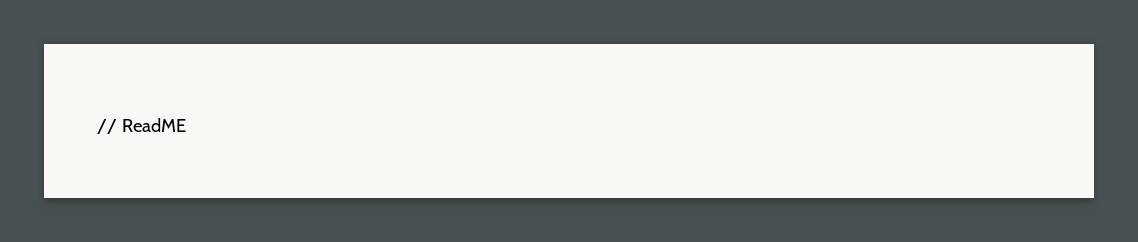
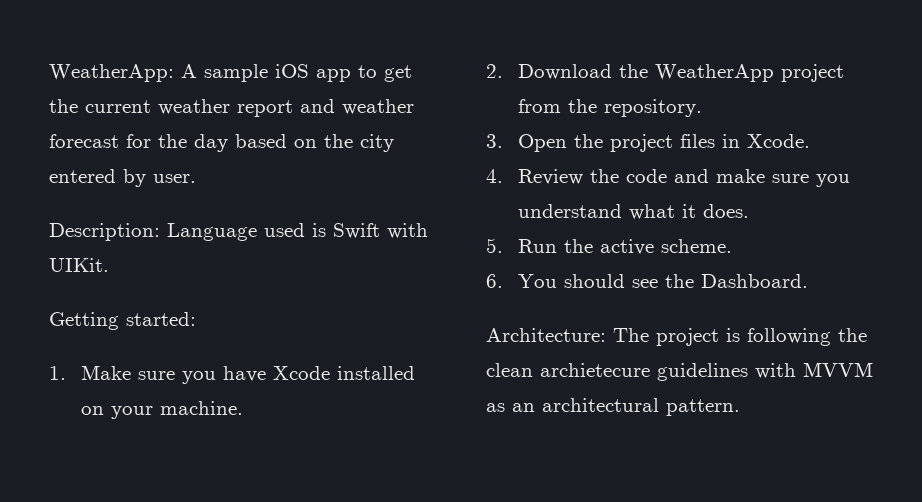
[97,118,186,134] // ReadME -> [49,64,412,82] [49,99,414,117] [49,134,394,152] [49,169,196,187] [49,223,428,241] [49,258,109,272] [49,312,196,330] [49,365,415,384] [80,401,243,419] [486,64,844,82] [517,99,702,117] [486,134,810,152] [486,169,850,187] [517,204,749,220] [486,238,732,255] [486,274,808,288] [486,328,867,346] [486,362,873,381] [486,398,740,416] WeatherApp: A sample iOS app to get the current weather report and weather forecast for the day based on the city entered by user. // Description: Language used is Swift with UIKit. // Getting started: // 1. Make sure you have Xcode installed on your machine. // 2. Download the WeatherApp project from the repository. // 3. Open the project files in Xcode. // 4. Review the code and make sure you understand what it does. // 5. Run the active scheme. // 6. You should see the Dashboard. // Architecture: The project is following the clean archietecure guidelines with MVVM as an architectural pattern.

